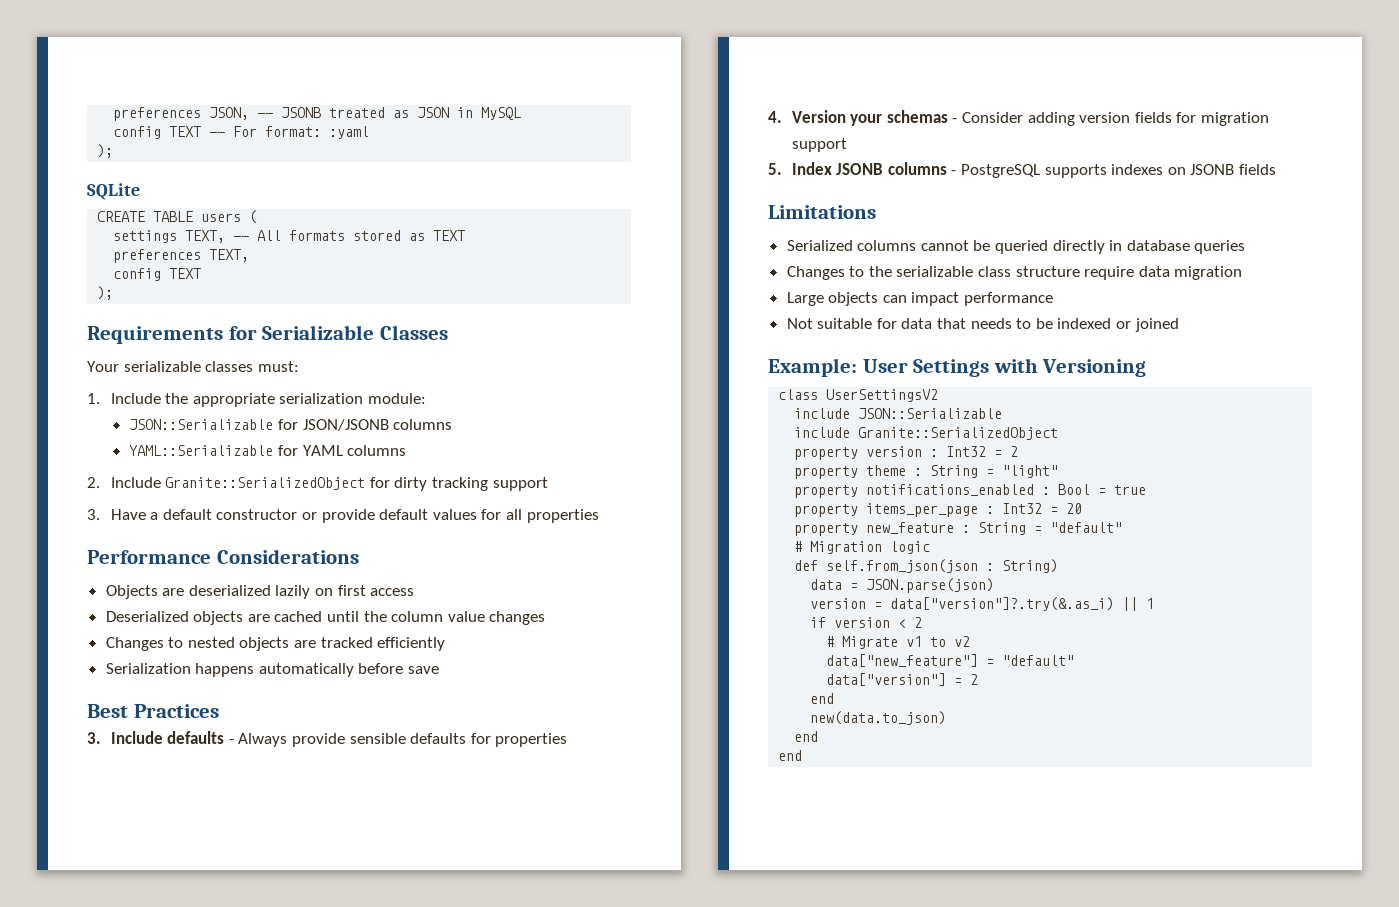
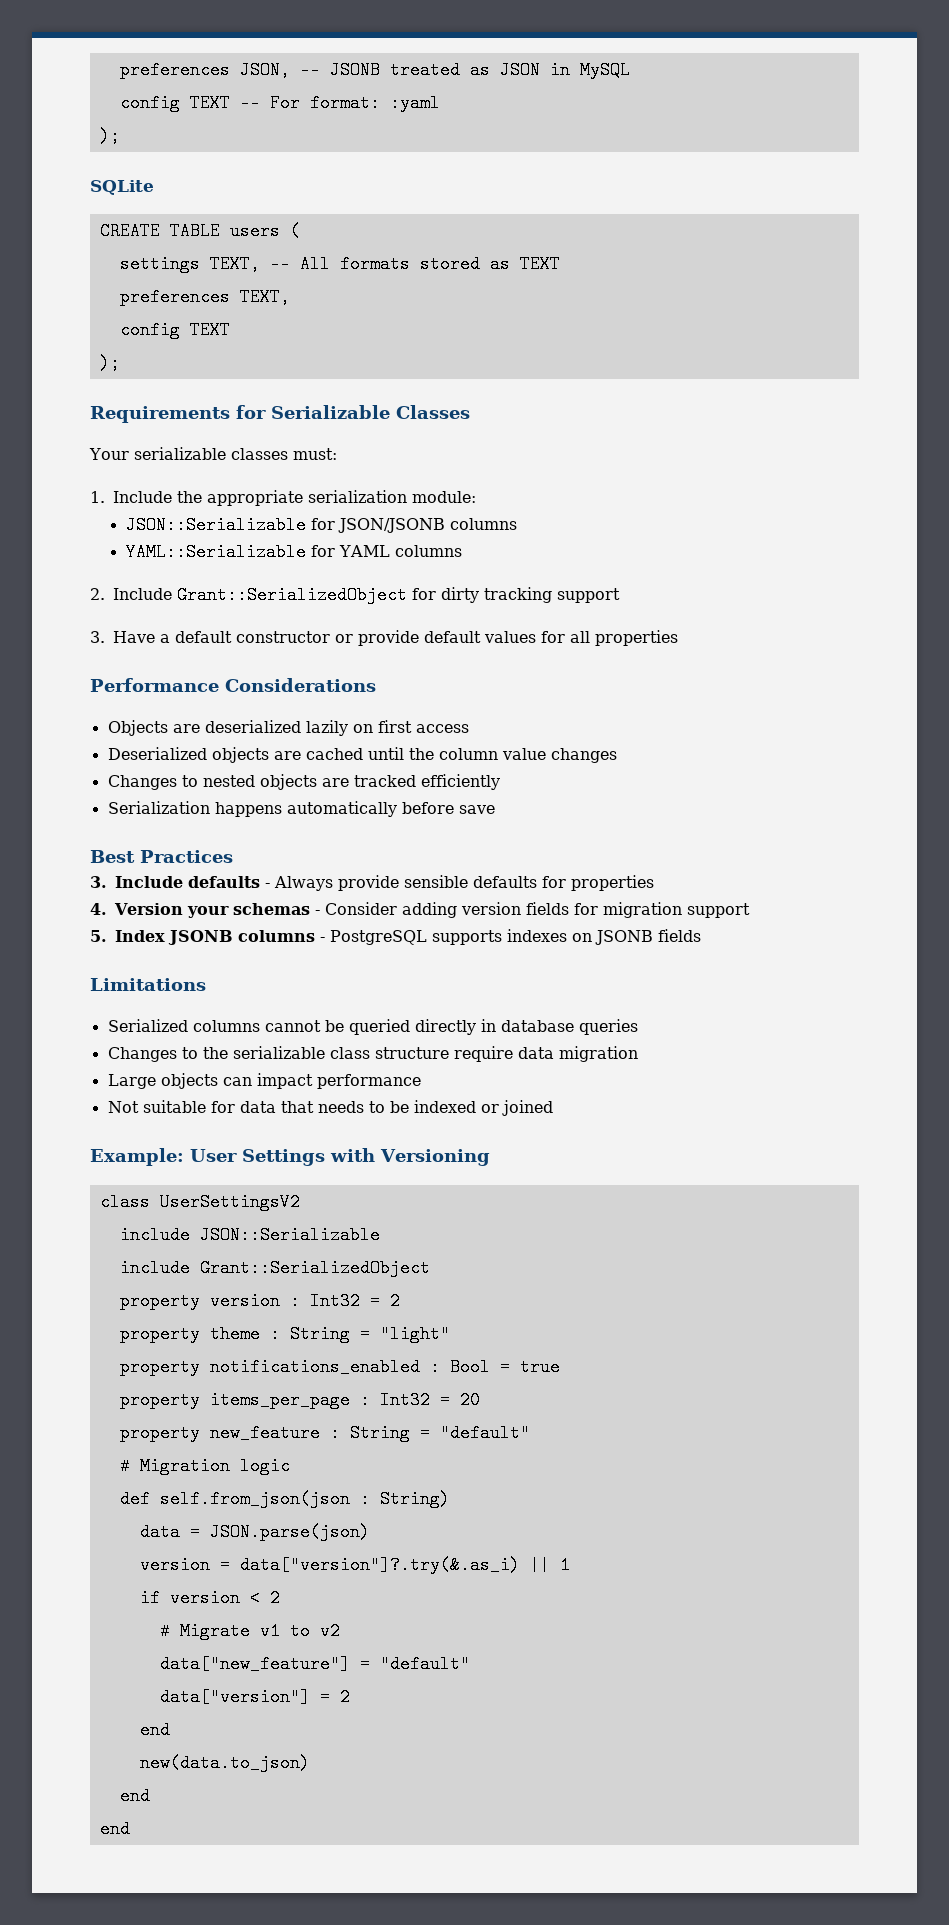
[165,477,366,490] Granite::SerializedObject -> [177,586,407,604] Grant::SerializedObject
[858,427,1059,440] Granite::SerializedObject -> [199,1259,430,1277] Grant::SerializedObject

